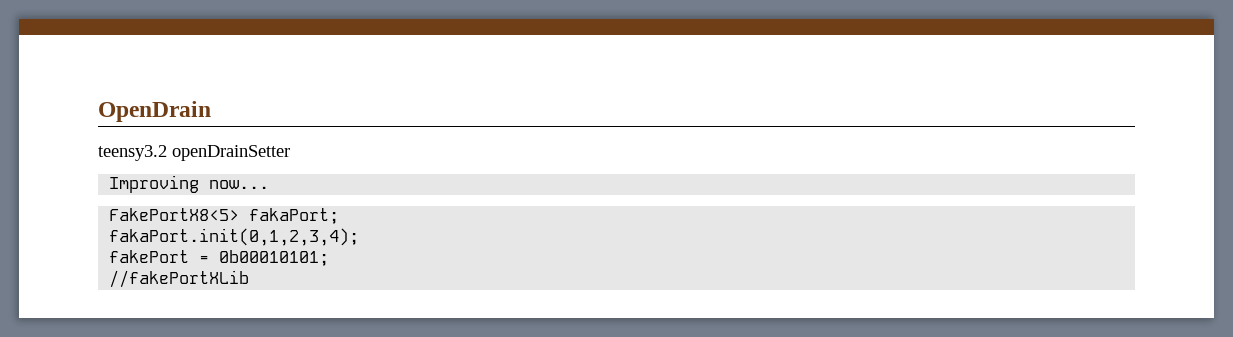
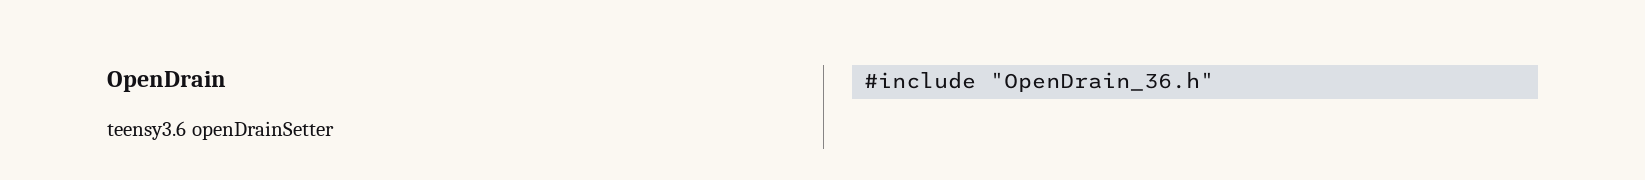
[98,145,167,161] teensy3.2 -> [107,121,186,140] teensy3.6
[109,175,270,193] [109,208,340,224] [109,228,360,246] [109,250,330,266] [109,270,250,288] Improving now... // FakePortX8<5> fakaPort; // fakaPort.init(0,1,2,3,4); // fakePort = 0b00010101; // //fakePortXLib -> [864,72,1215,92] #include "OpenDrain_36.h"

